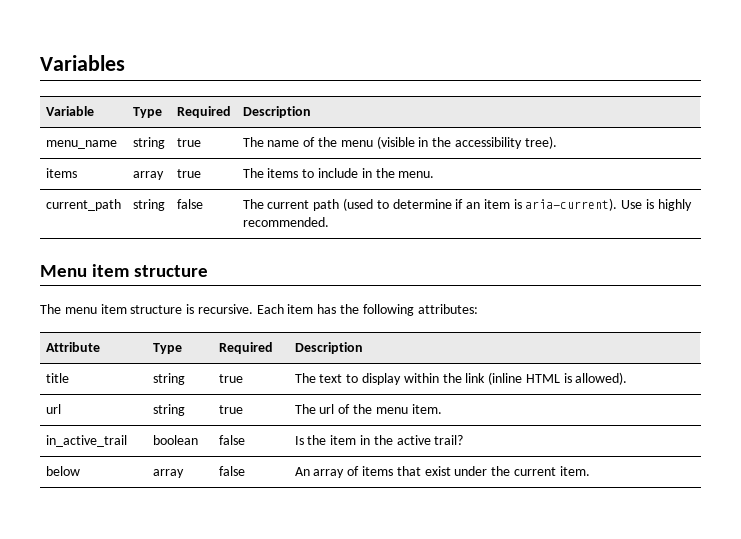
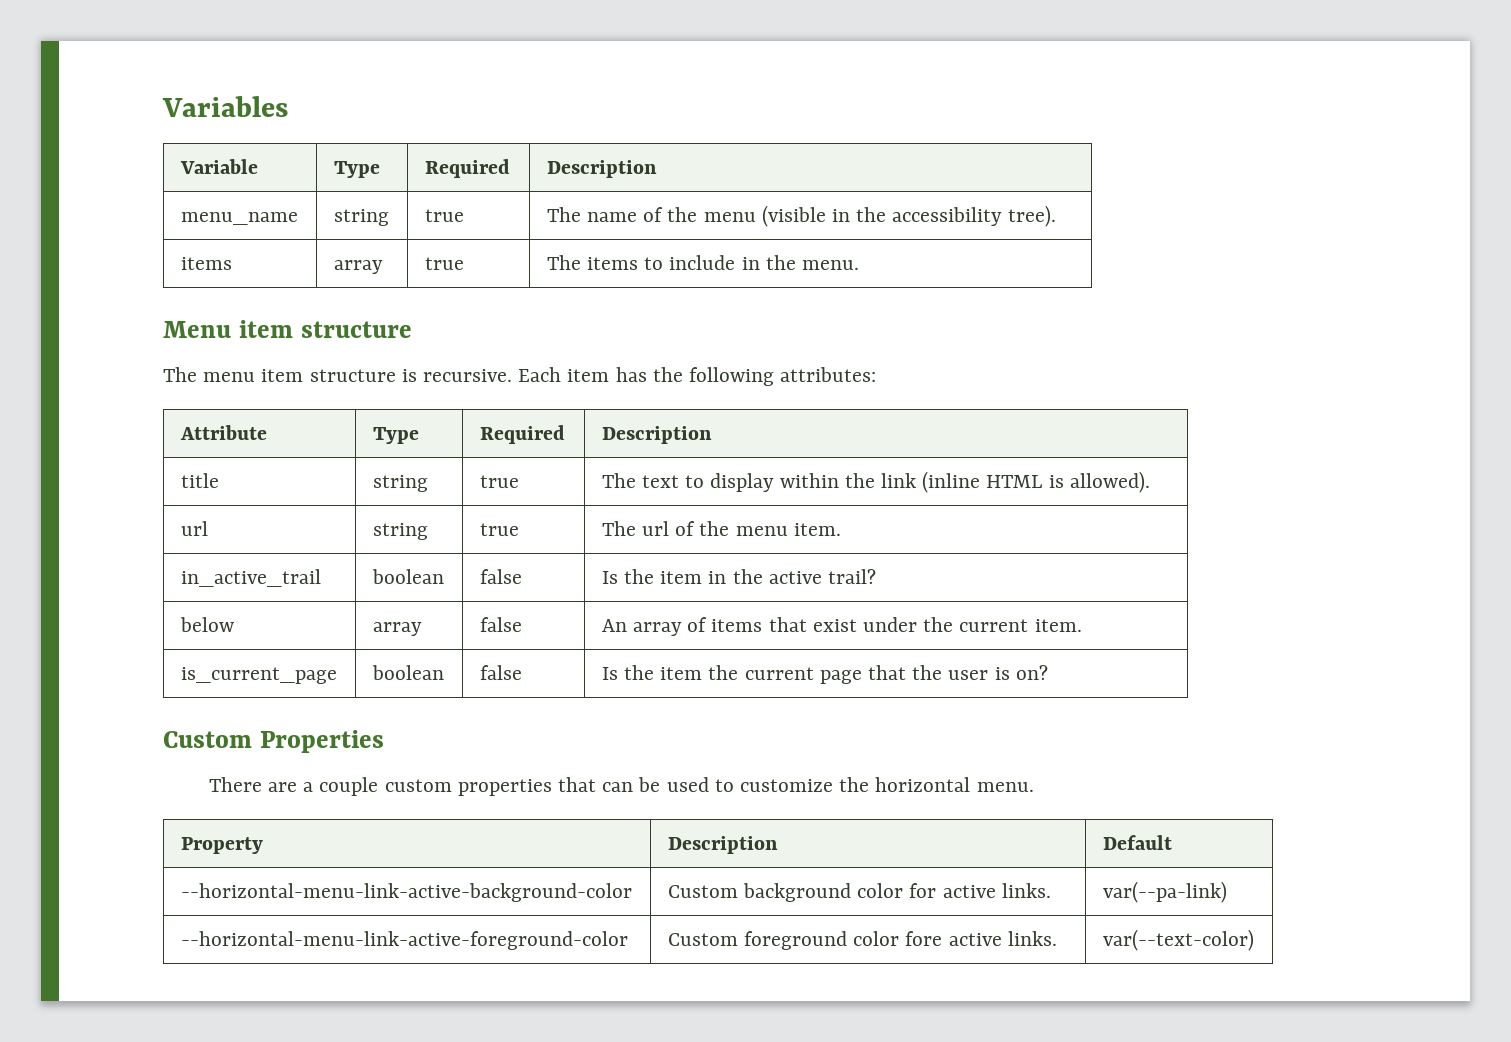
[45,199,121,211] [132,199,165,211] [176,199,203,209] [242,198,692,211] [242,217,329,227] // current_path | string | false | The current path (used to determine if an item is aria-current). Use is highly recommended. -> (859, 265) none
(590, 471) none -> [180,667,337,684] [371,665,444,680] [479,665,522,680] [601,665,1048,684] [163,730,384,753] [208,777,1034,796] [180,837,263,854] [667,836,778,854] [1102,835,1172,850] [180,883,632,902] [667,883,1051,902] [1102,881,1227,903] [180,931,628,950] [667,931,1057,950] [1102,929,1254,951] // is_current_page | boolean | false | Is the item the current page that the user is on? // Custom Properties // There are a couple custom properties that can be used to customize the horizontal menu. // Property | Description | Default // --horizontal-menu-link-active-background-color | Custom background color for active links. | var(--pa-link) // --horizontal-menu-link-active-foreground-color | Custom foreground color fore active links. | var(--text-color)

